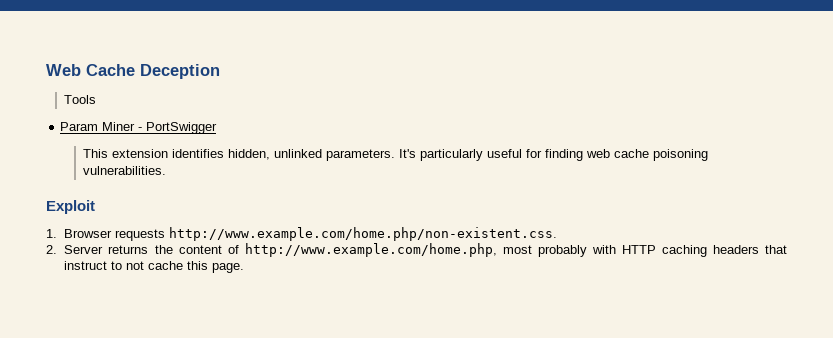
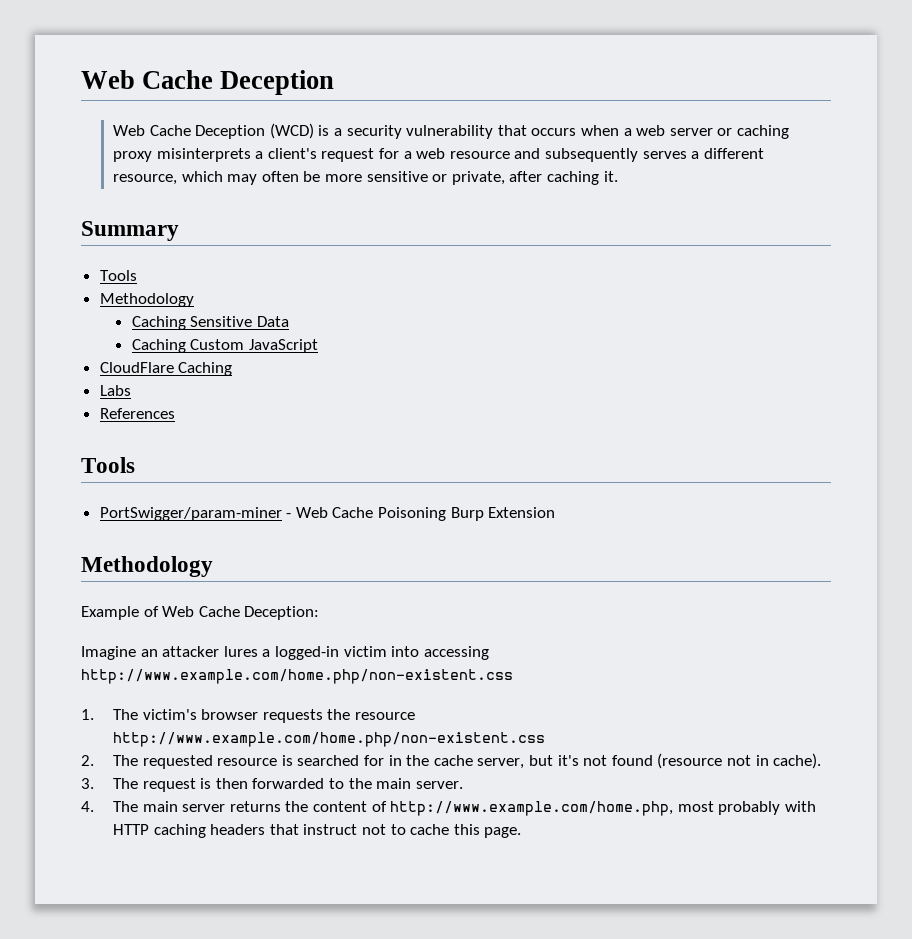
[64,95,97,104] [60,122,218,134] [82,149,708,161] [82,166,166,175] [46,200,95,214] [46,227,558,241] [46,245,104,254] Tools // Param Miner - PortSwigger // This extension identifies hidden, unlinked parameters. It's particularly useful for finding web cache poisoning vulnerabilities. // Exploit // 1. Browser requests http://www.example.com/home.php/non-existent.css. // 2. Server -> [113,123,789,139] [113,148,764,162] [113,171,618,185] [81,221,179,241] [99,270,137,281] [99,293,194,307] [131,316,289,330] [131,339,318,353] [99,362,233,376] [99,385,131,396] [99,408,175,419] [81,457,135,473] [99,507,556,521] [81,556,213,577] [81,606,320,620] [81,646,489,660] [81,669,513,684] [81,709,416,723] [113,732,546,747] [81,753,822,769] [81,778,463,792] [81,801,226,812] Web Cache Deception (WCD) is a security vulnerability that occurs when a web server or caching proxy misinterprets a client's request for a web resource and subsequently serves a different resource, which may often be more sensitive or private, after caching it. // Summary // Tools // Methodology // Caching Sensitive Data // Caching Custom JavaScript // CloudFlare Caching // Labs // References // Tools // PortSwigger/param-miner - Web Cache Poisoning Burp Extension // Methodology // Example of Web Cache Deception: // Imagine an attacker lures a logged-in victim into accessing http://www.example.com/home.php/non-existent.css // 1. The victim's browser requests the resource http://www.example.com/home.php/non-existent.css // 2. The requested resource is searched for in the cache server, but it's not found (resource not in cache). // 3. The request is then forwarded to the main server. // 4. The main server
[111,261,145,270] to not -> [362,824,406,835] not to

